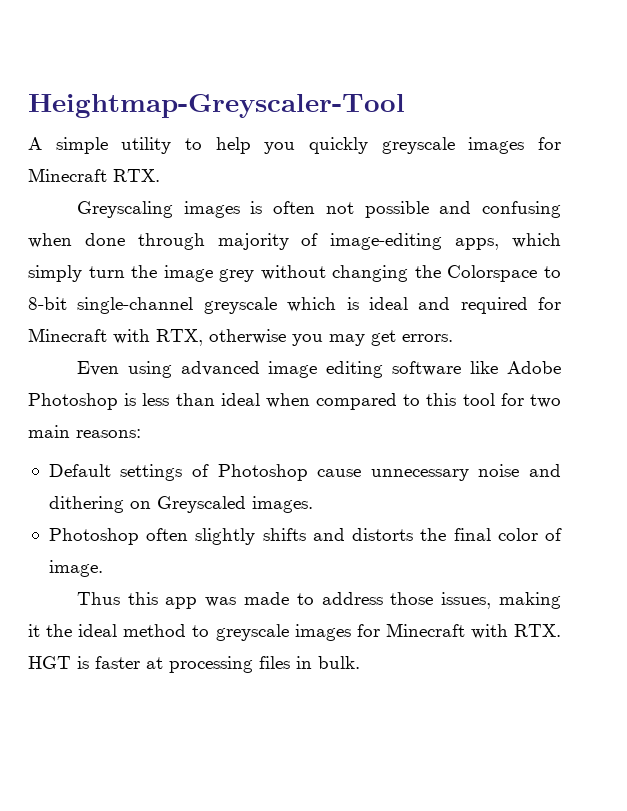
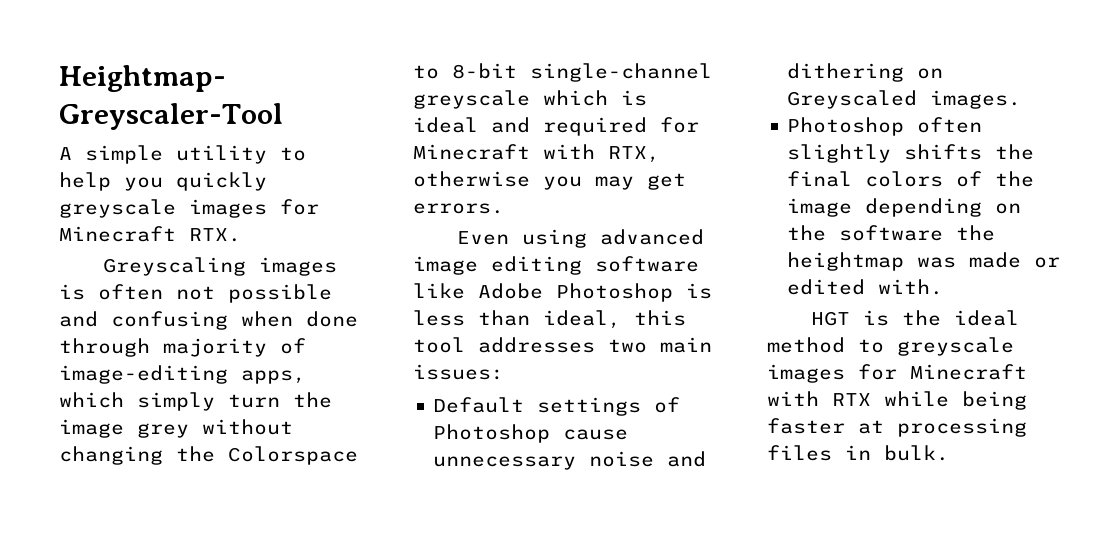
[220,393,421,410] ideal when compared to -> [543,310,621,329] ideal,
[500,393,524,406] for -> [478,337,595,353] addresses
[76,429,141,438] reasons: -> [413,364,504,380] issues:
[312,528,563,541] [48,560,103,577] [76,592,561,609] [28,624,40,637] and distorts the final color of image. // Thus this app was made to address those issues, making it -> [995,144,1035,160] [787,171,1035,187] [787,198,1022,217] [787,225,996,241] [787,252,1061,271] [787,279,944,295] [811,310,890,326] the final colors of the image depending on the software the heightmap was made or edited with. // HGT is
[514,624,562,637] [28,656,89,669] RTX. HGT is -> [832,391,1027,410] RTX while being

